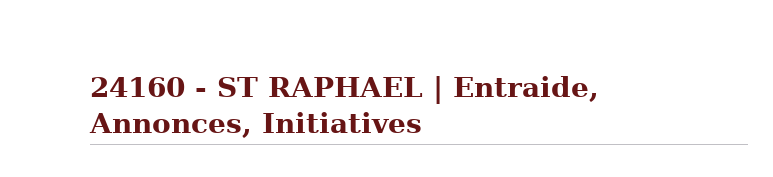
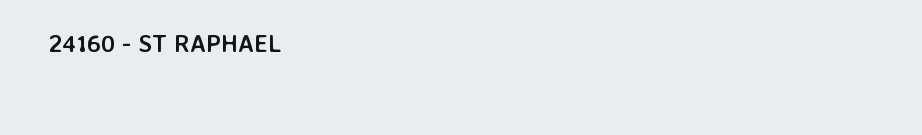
[433,76,599,104] [89,112,422,138] | Entraide, Annonces, Initiatives -> (281, 43) none

